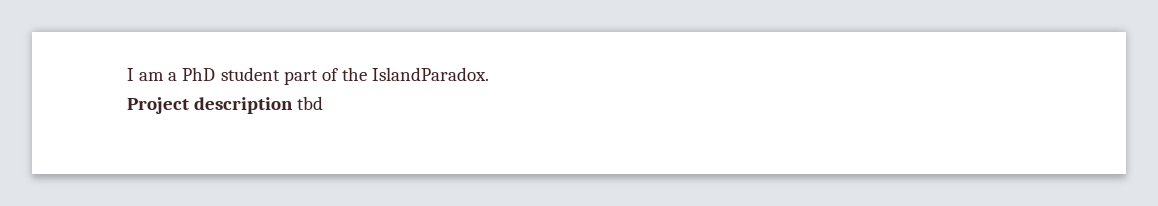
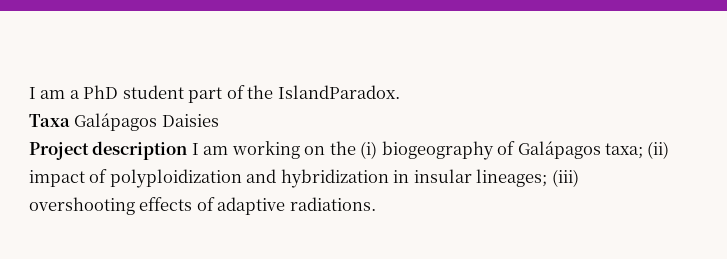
(490, 74) none -> [29,113,219,131] // Taxa Galápagos Daisies
[297,96,324,110] tbd -> [191,141,670,160] [29,169,579,188] [29,197,376,215] I am working on the (i) biogeography of Galápagos taxa; (ii) impact of polyploidization and hybridization in insular lineages; (iii) overshooting effects of adaptive radiations.

